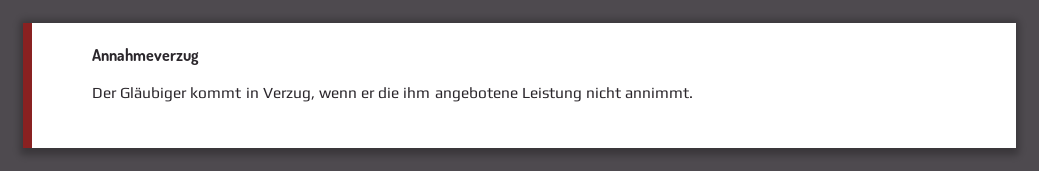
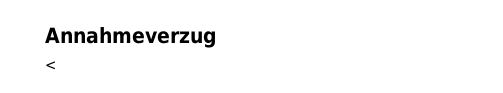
[92,87,694,102] Der Gläubiger kommt in Verzug, wenn er die ihm angebotene Leistung nicht annimmt. -> [45,61,56,70] <

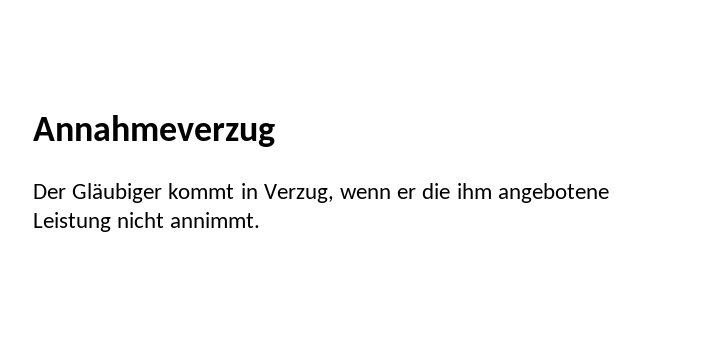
[45,61,56,70] < -> [33,183,609,203] [33,212,261,232] Der Gläubiger kommt in Verzug, wenn er die ihm angebotene Leistung nicht annimmt.

